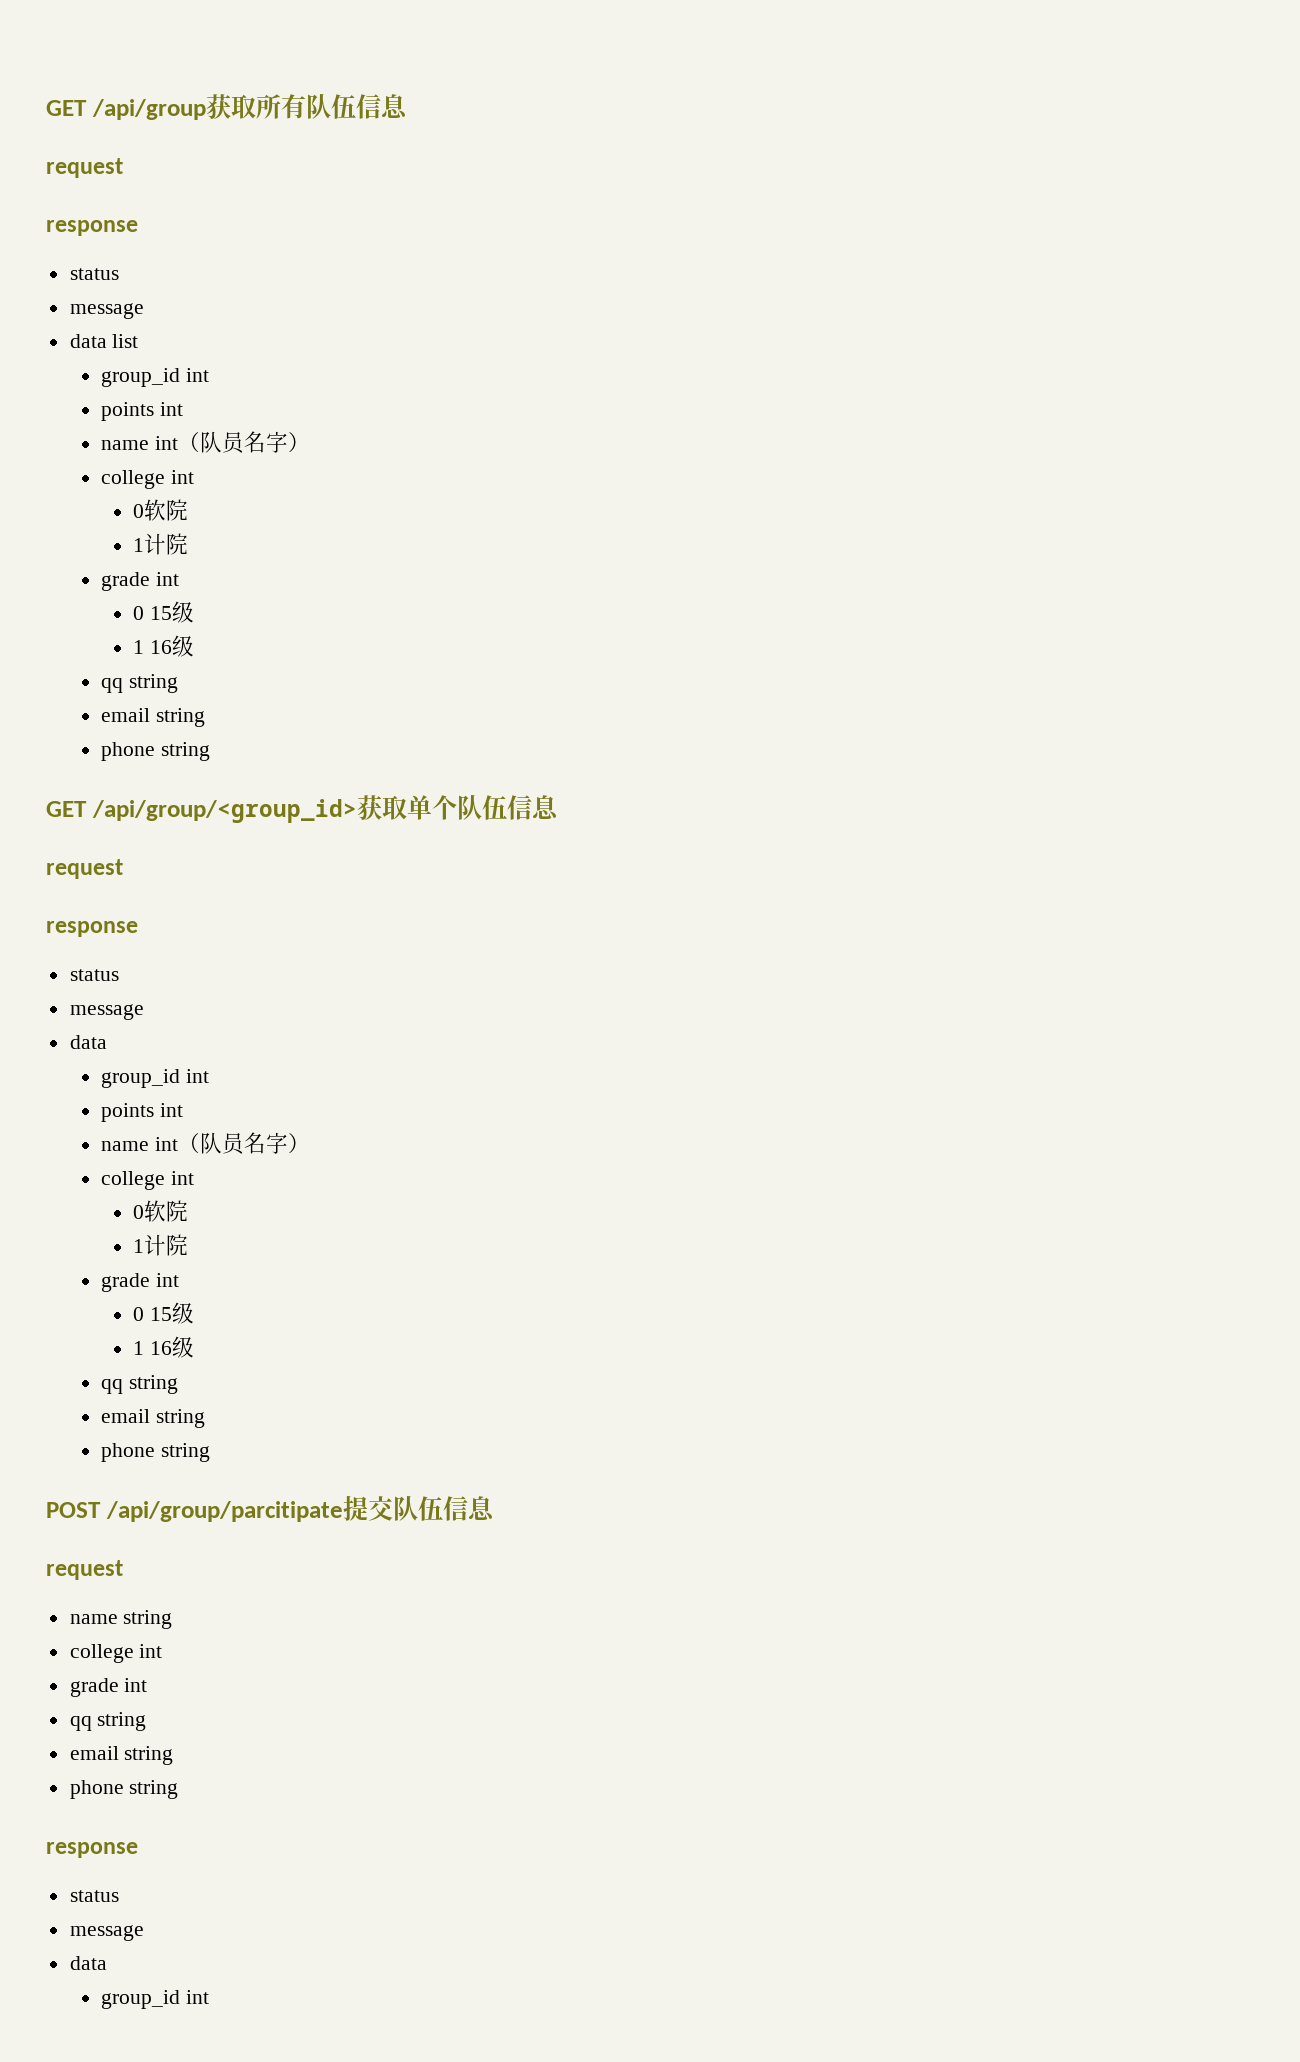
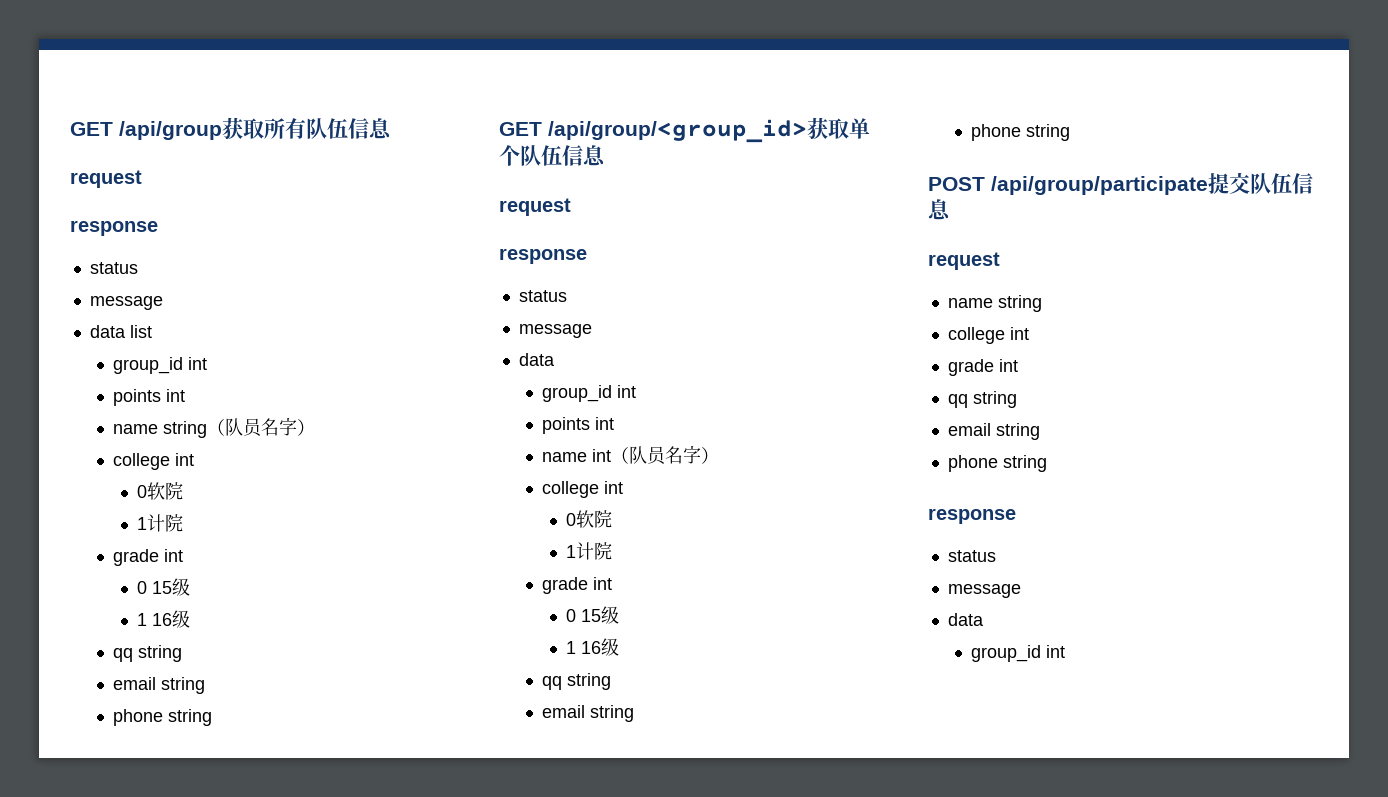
[155,436,179,450] int -> [163,421,208,438] string
[105,1501,343,1522] /api/group/parcitipate -> [991,176,1208,195] /api/group/participate

